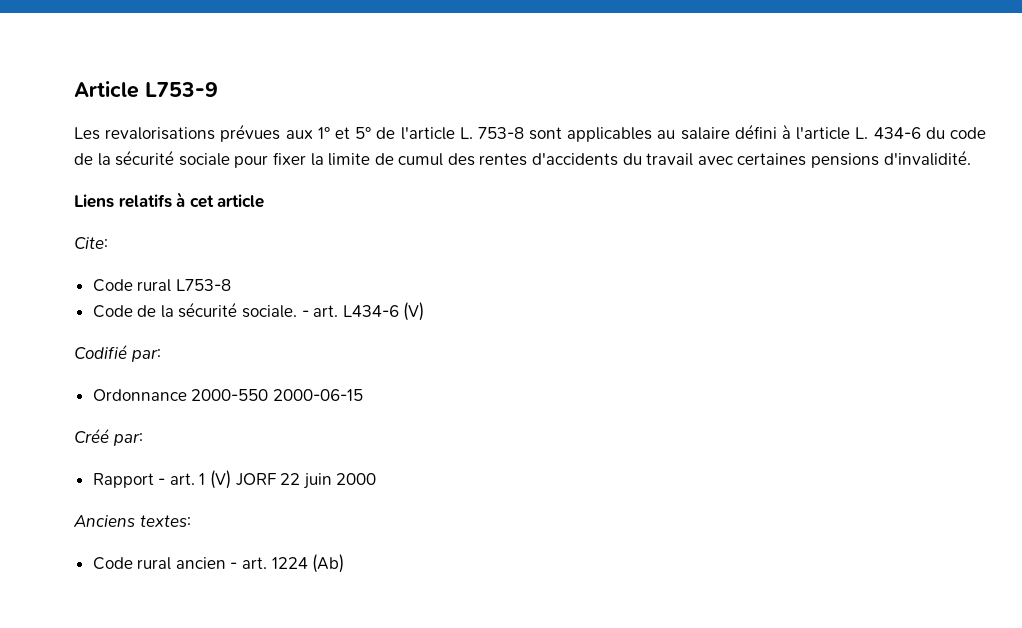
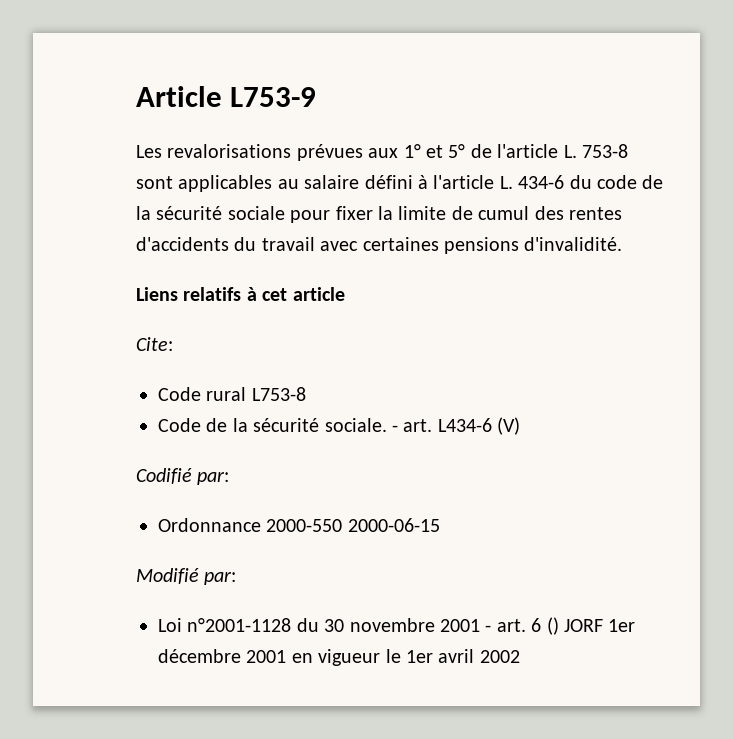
[74,428,143,446] [92,470,377,489] [73,515,191,527] [92,554,345,573] Créé par: // Rapport - art. 1 (V) JORF 22 juin 2000 // Anciens textes: // Code rural ancien - art. 1224 (Ab) -> [136,568,237,585] [158,617,636,635] [158,649,520,666] Modifié par: // Loi n°2001-1128 du 30 novembre 2001 - art. 6 () JORF 1er décembre 2001 en vigueur le 1er avril 2002

